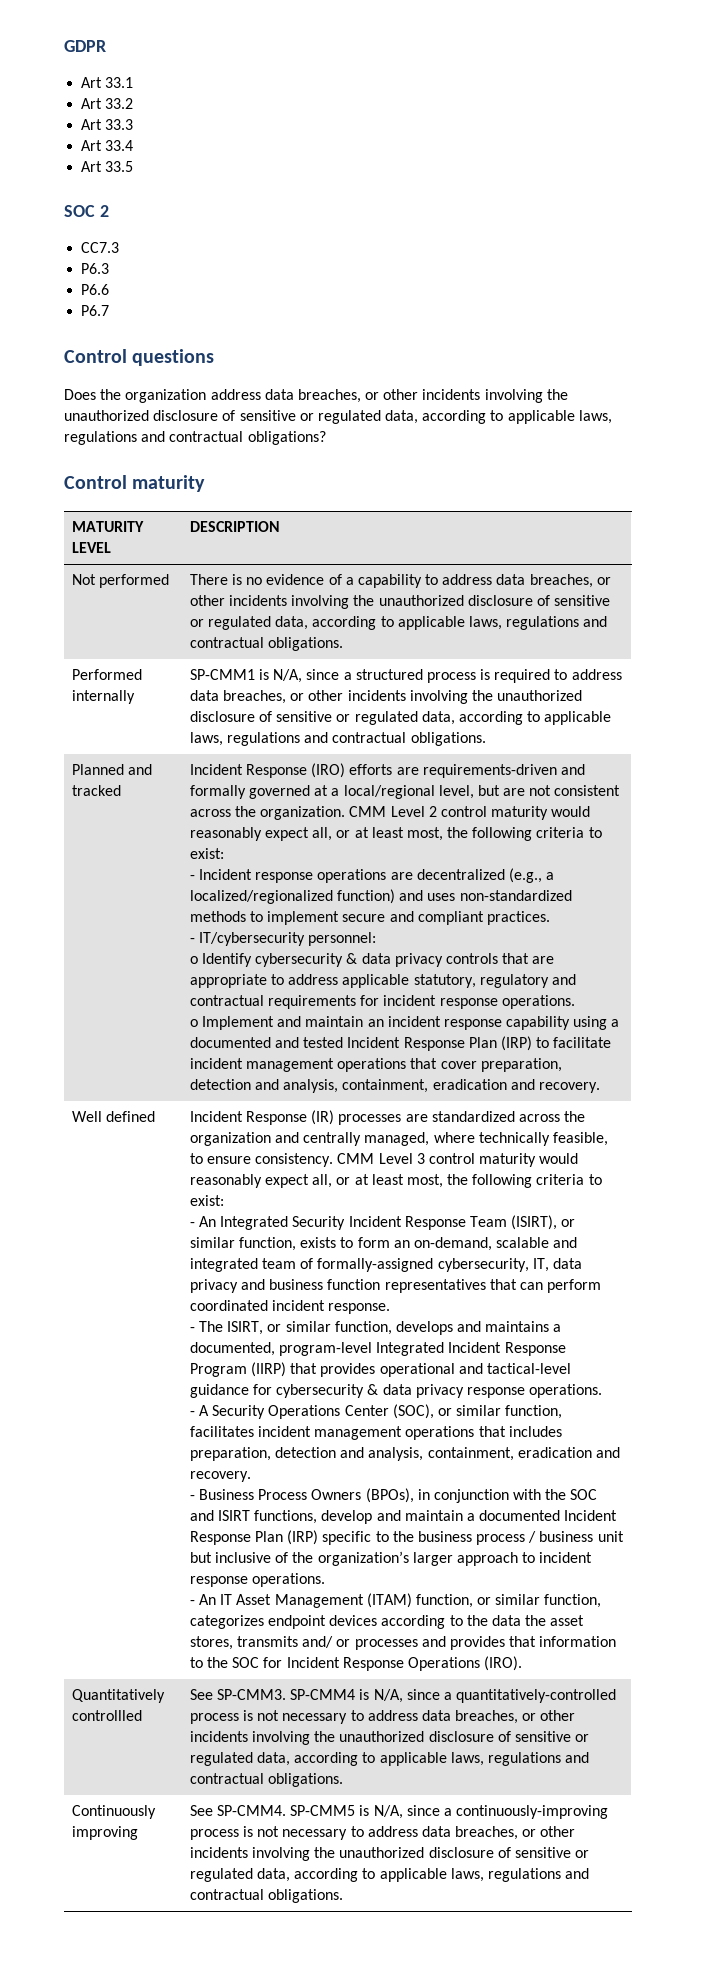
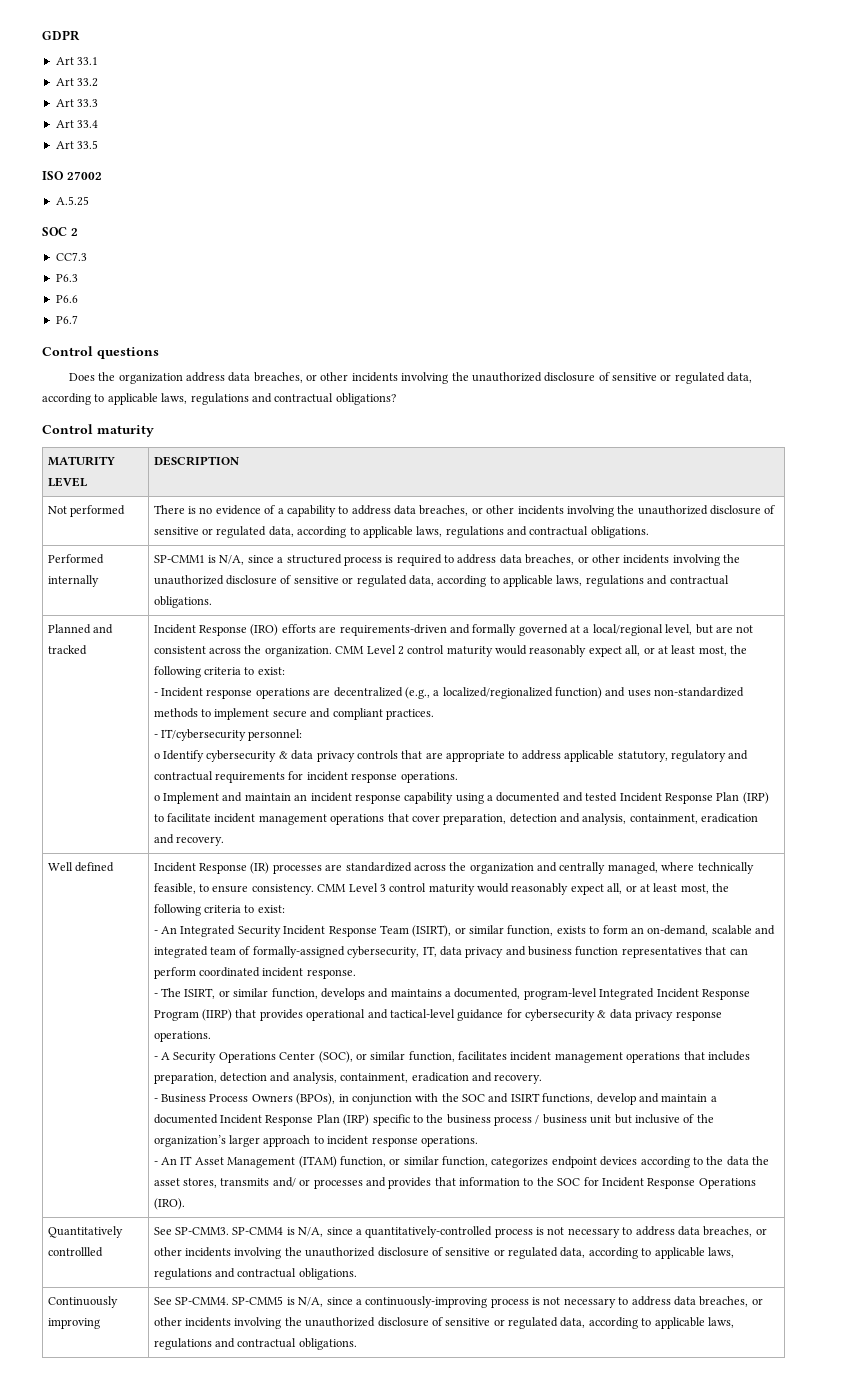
(134, 166) none -> [42,171,102,180] [55,196,89,206] // ISO 27002 // A.5.25

